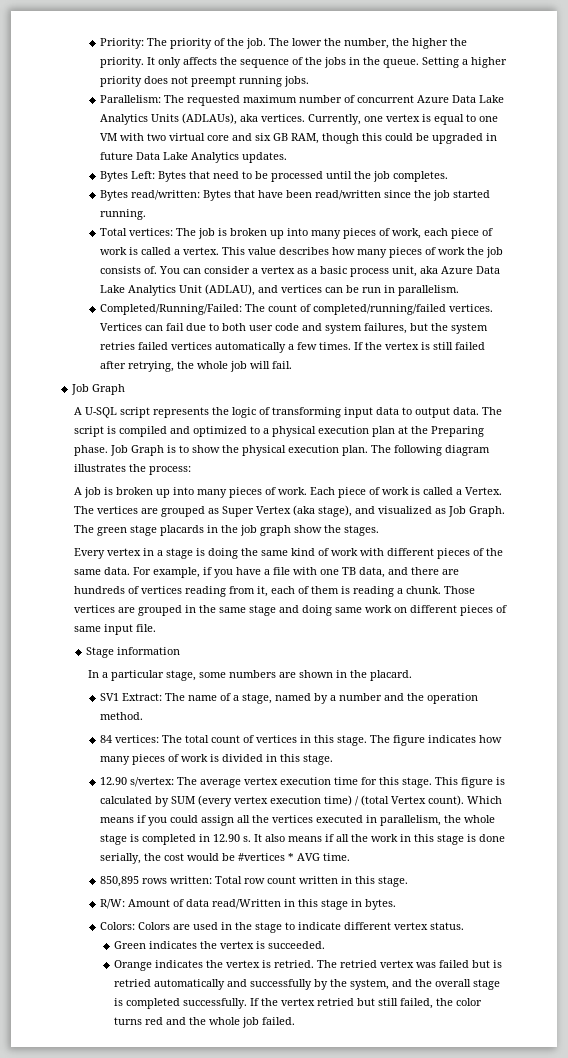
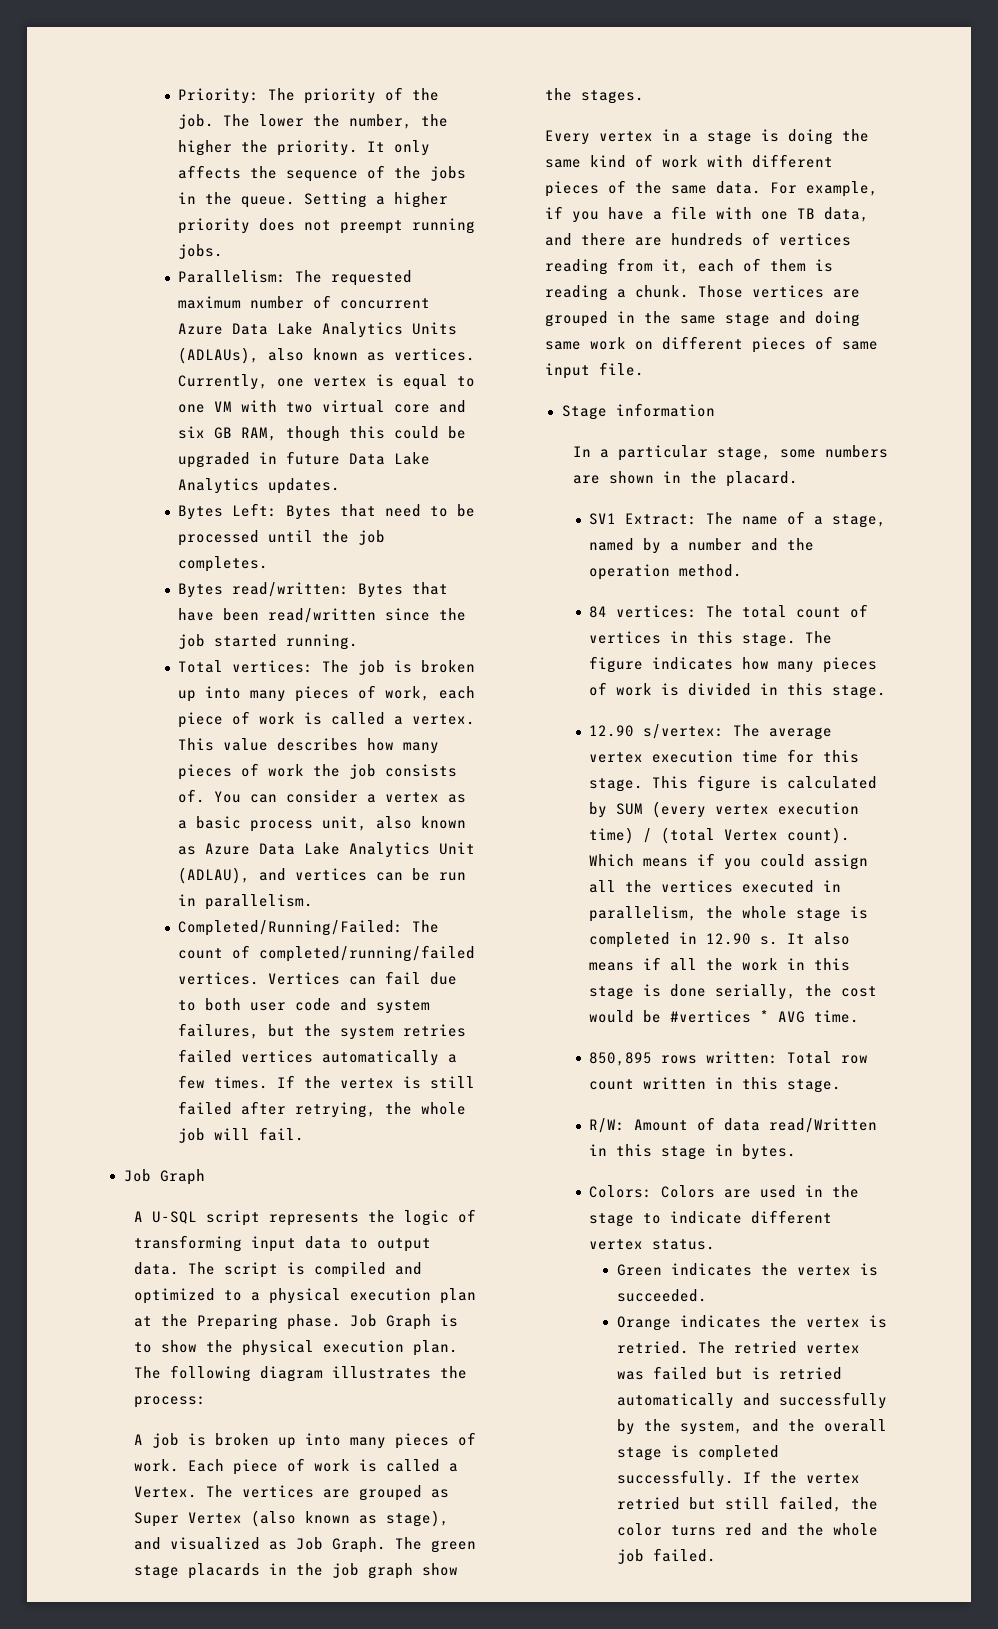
[240,114,259,122] aka -> [268,348,386,361] also known as
[420,266,439,274] aka -> [376,816,467,829] [178,846,197,855] also known as
[293,505,316,516] (aka -> [251,1510,378,1527] (also known as

